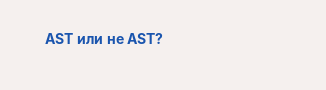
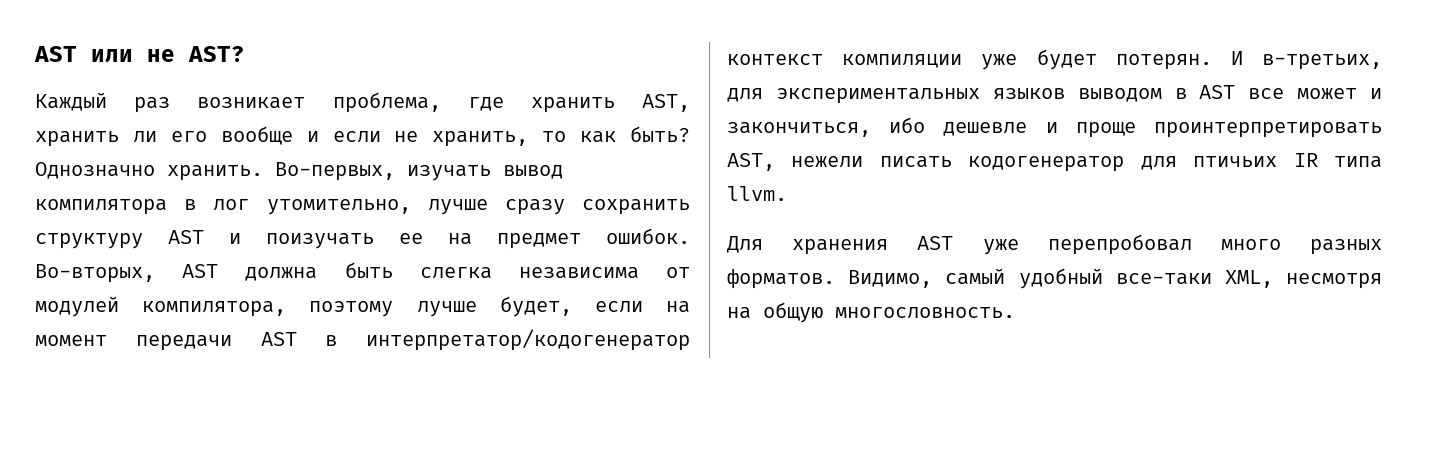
(164, 38) none -> [35,92,690,113] [35,126,690,147] [35,162,563,181] [35,199,690,215] [35,228,690,249] [35,262,690,283] [35,296,690,317] [35,329,690,351] [727,49,1382,70] [727,85,1382,104] [727,117,1382,138] [727,153,1382,172] [727,186,787,201] [727,234,1382,255] [727,268,1382,289] [727,302,1015,323] // Каждый раз возникает проблема, где хранить AST, хранить ли его вообще и если не хранить, то как быть? Однозначно хранить. Во-первых, изучать вывод компилятора в лог утомительно, лучше сразу сохранить структуру AST и поизучать ее на предмет ошибок. Во-вторых, AST должна быть слегка независима от модулей компилятора, поэтому лучше будет, если на момент передачи AST в интерпретатор/кодогенератор контекст компиляции уже будет потерян. И в-третьих, для экспериментальных языков выводом в AST все может и закончиться, ибо дешевле и проще проинтерпретировать AST, нежели писать кодогенератор для птичьих IR типа llvm. // Для хранения AST уже перепробовал много разных форматов. Видимо, самый удобный все-таки XML, несмотря на общую многословность.

